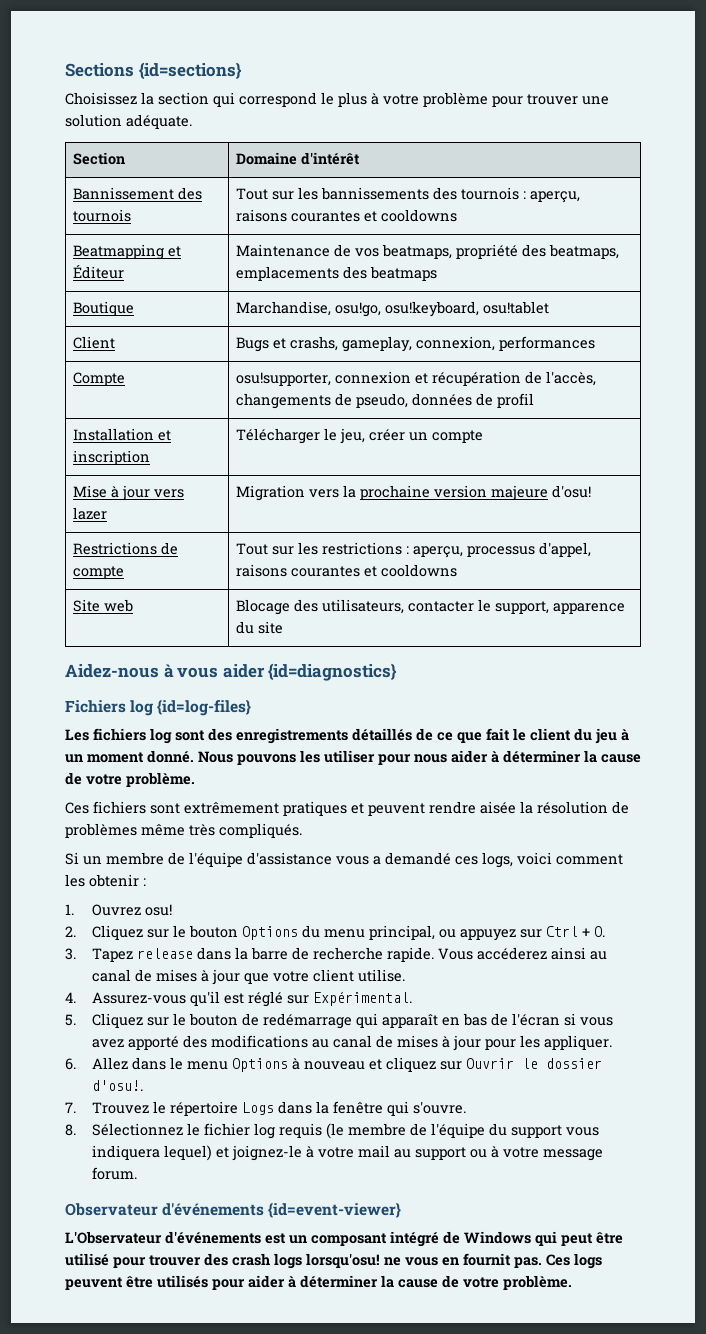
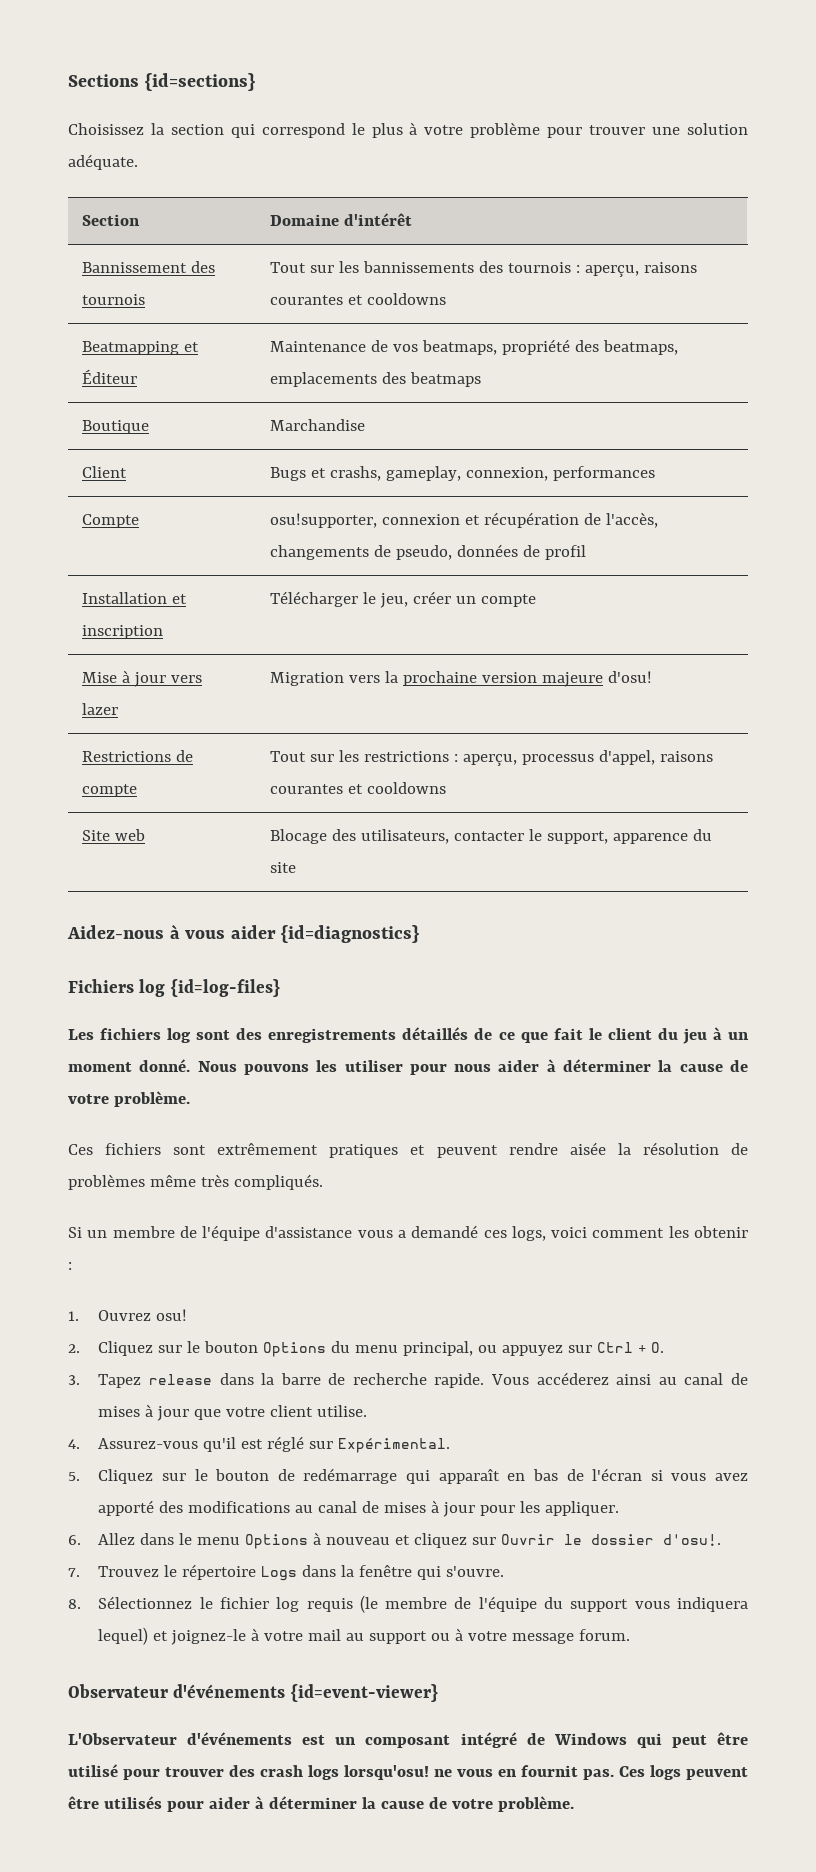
[235,301,549,317] Marchandise, osu!go, osu!keyboard, osu!tablet -> [270,419,366,431] Marchandise

